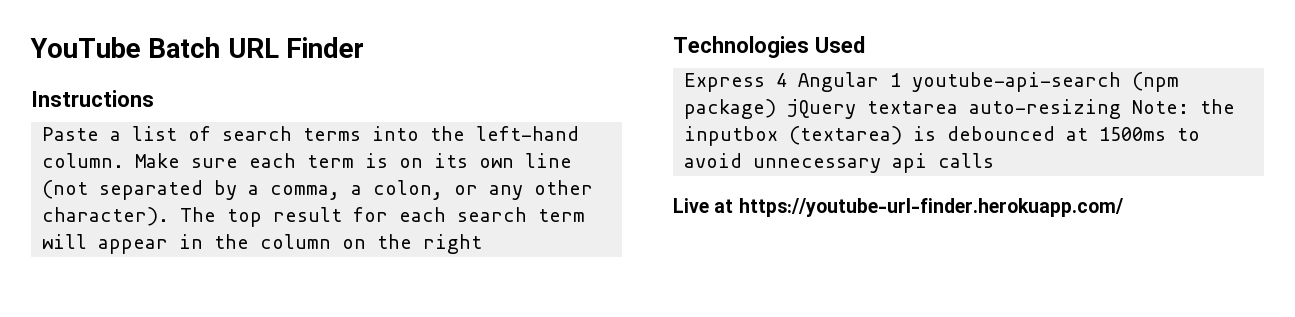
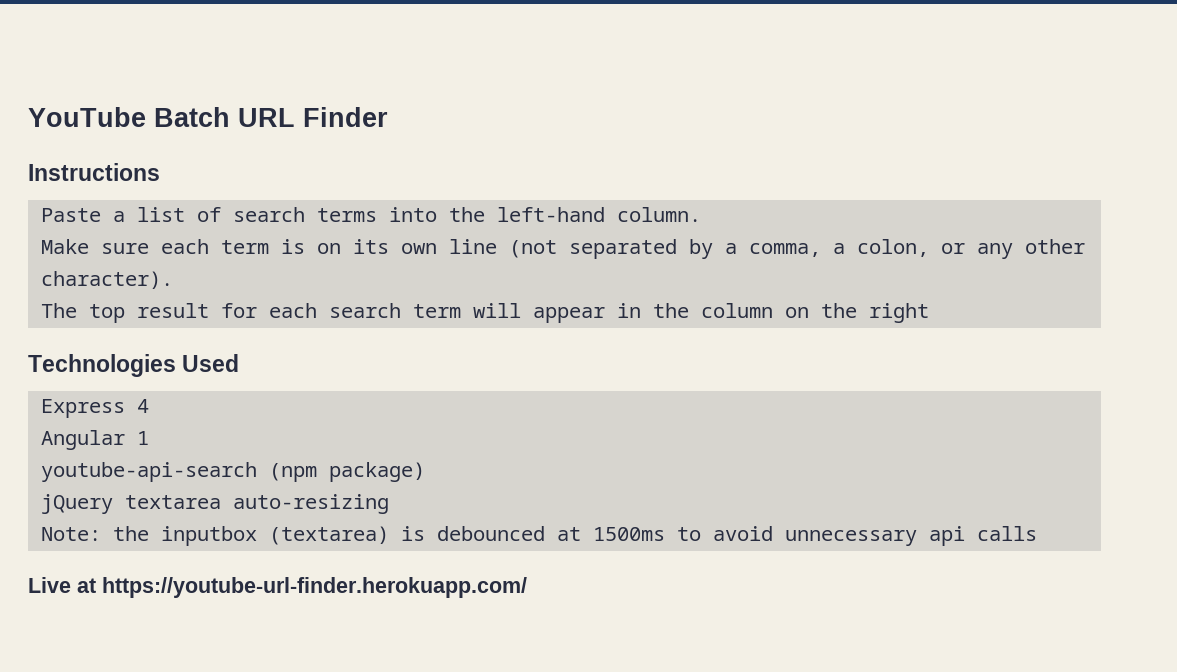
(125, 160) none -> (701, 214) //
(170, 216) none -> (173, 280) //
(788, 80) none -> (149, 406) //
(902, 80) none -> (149, 438) //
(777, 109) none -> (425, 472) //
(1122, 109) none -> (389, 504) //

